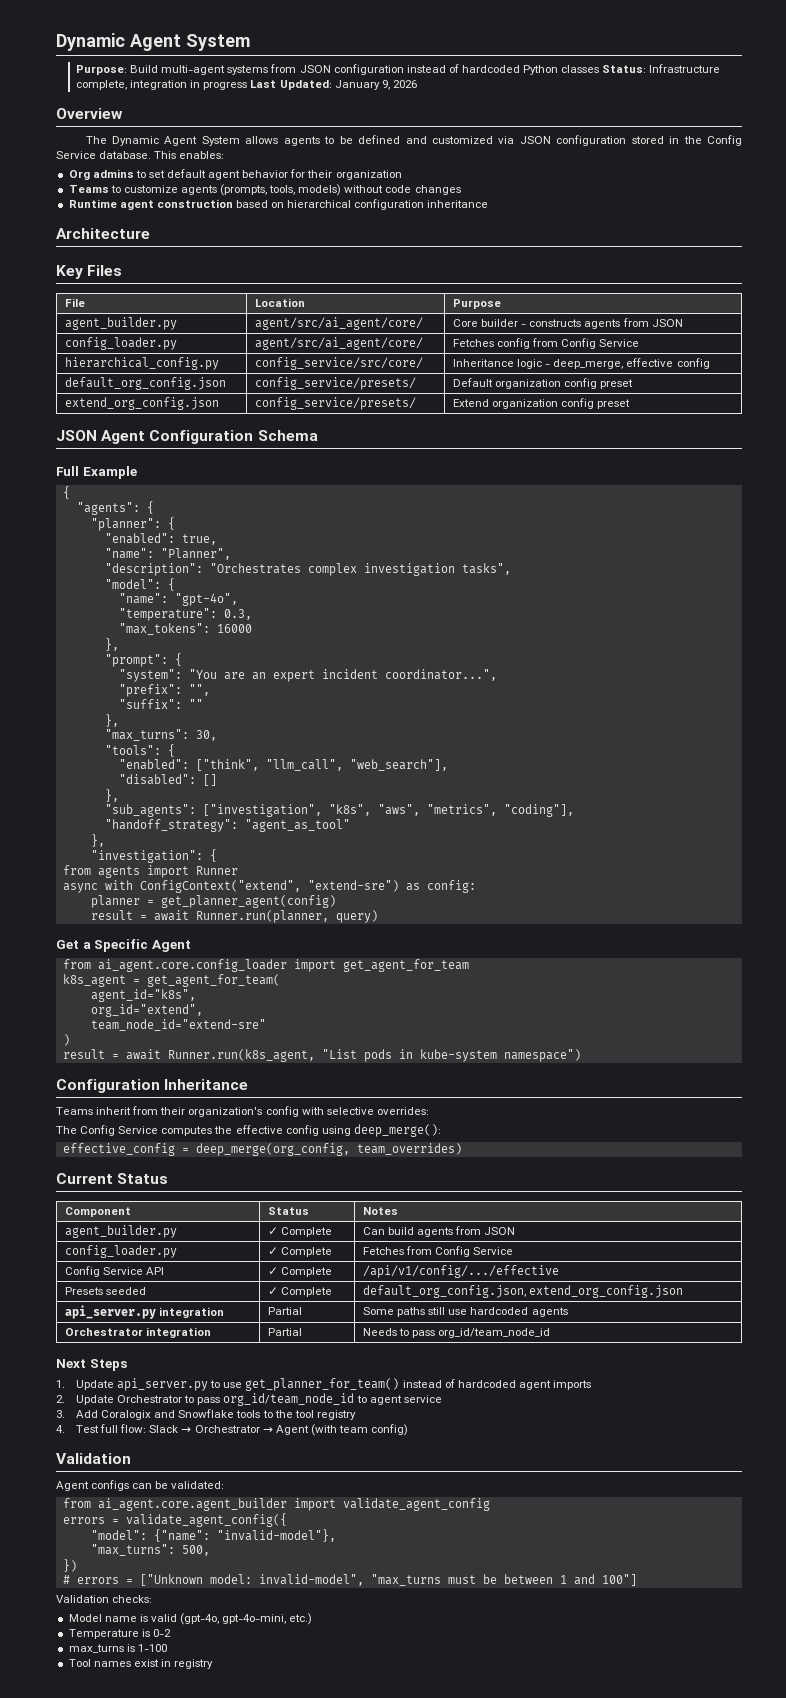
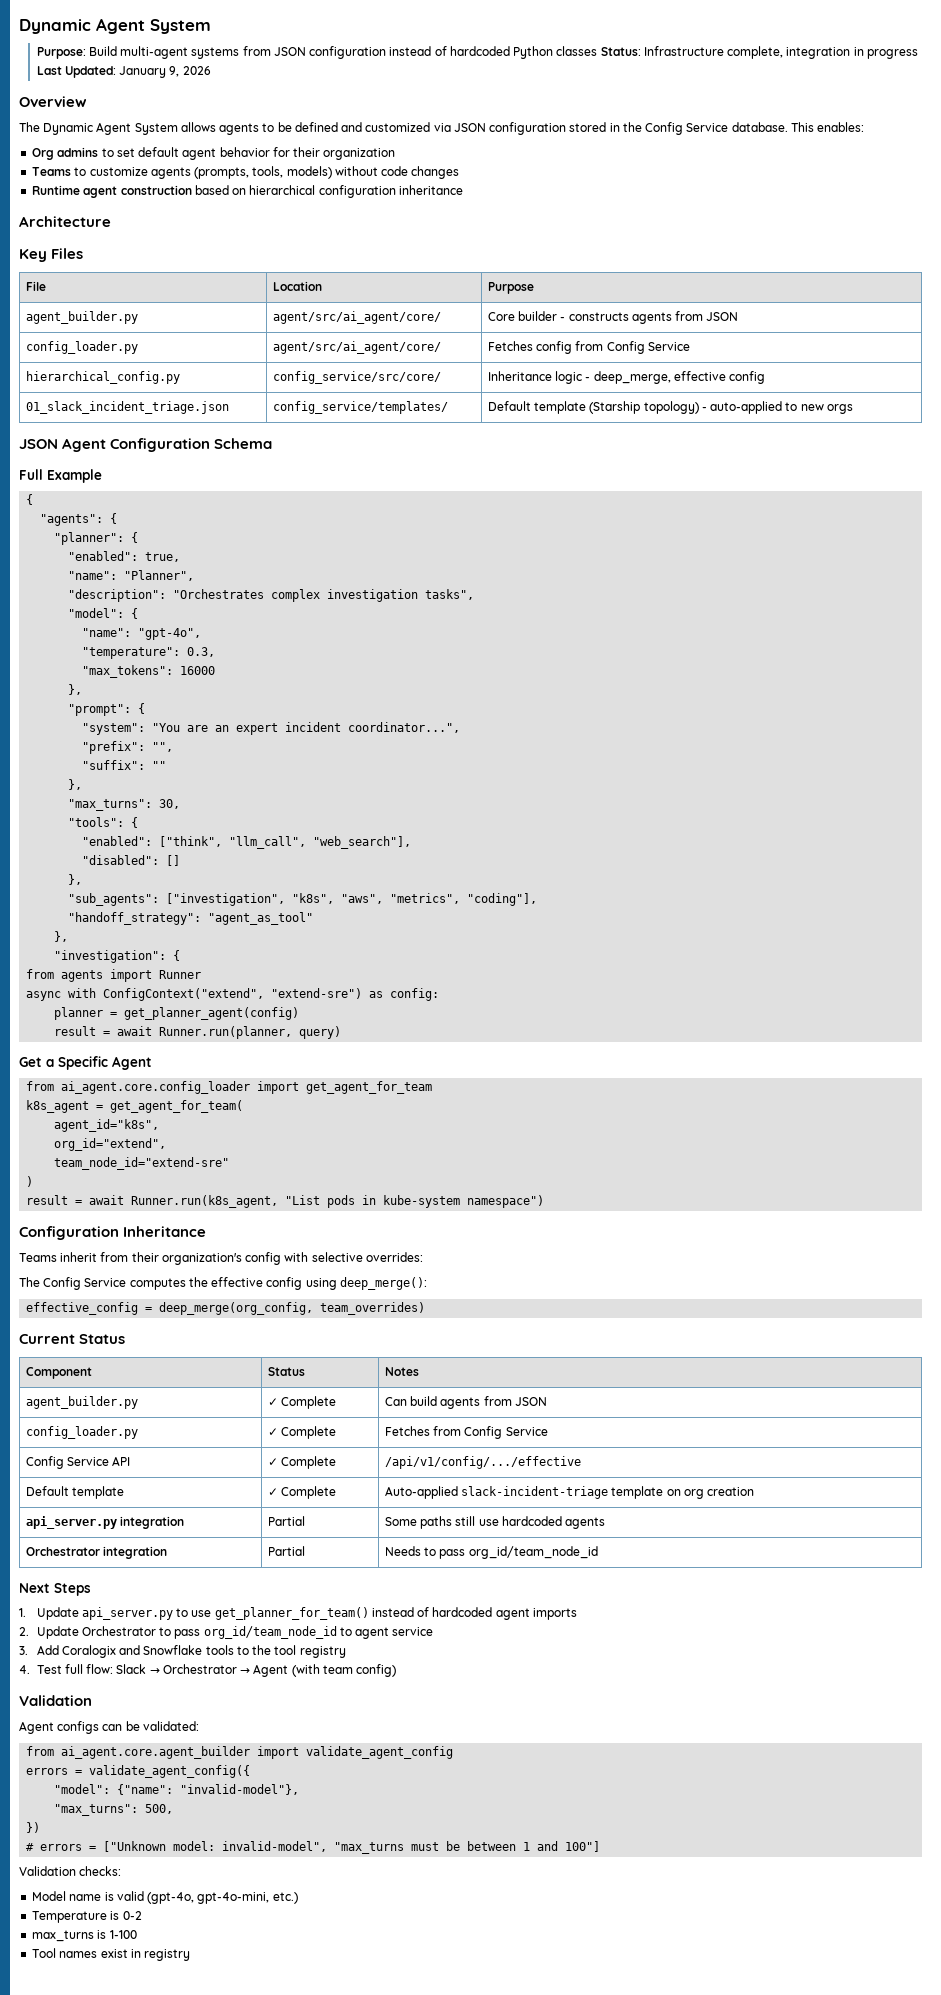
[65,377,227,390] [255,377,417,390] [453,378,634,389] [65,397,220,410] [255,397,417,410] [453,398,631,409] default_org_config.json | config_service/presets/ | Default organization config preset // extend_org_config.json | config_service/presets/ | Extend organization config preset -> [25,401,229,414] [272,401,448,414] [487,401,853,414] 01_slack_incident_triage.json | config_service/templates/ | Default template (Starship topology) - auto-applied to new orgs
[65,1287,147,1295] [268,1287,333,1297] [363,1285,684,1298] Presets seeded | ✓ Complete | default_org_config.json, extend_org_config.json -> [25,1486,125,1499] [267,1486,337,1499] [384,1486,755,1499] Default template | ✓ Complete | Auto-applied slack-incident-triage template on org creation

